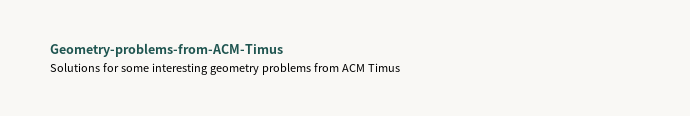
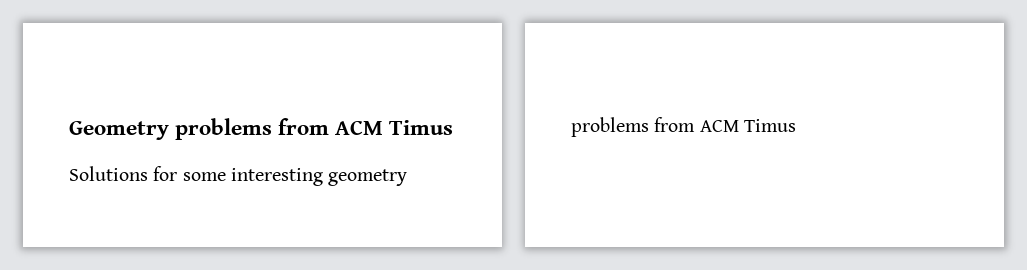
[50,43,283,57] Geometry-problems-from-ACM-Timus -> [69,118,454,140] Geometry problems from ACM Timus

